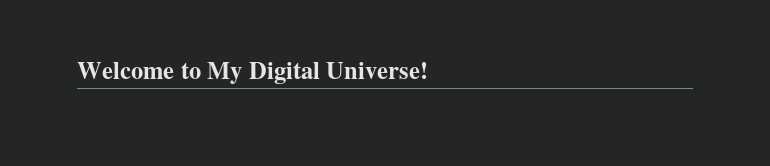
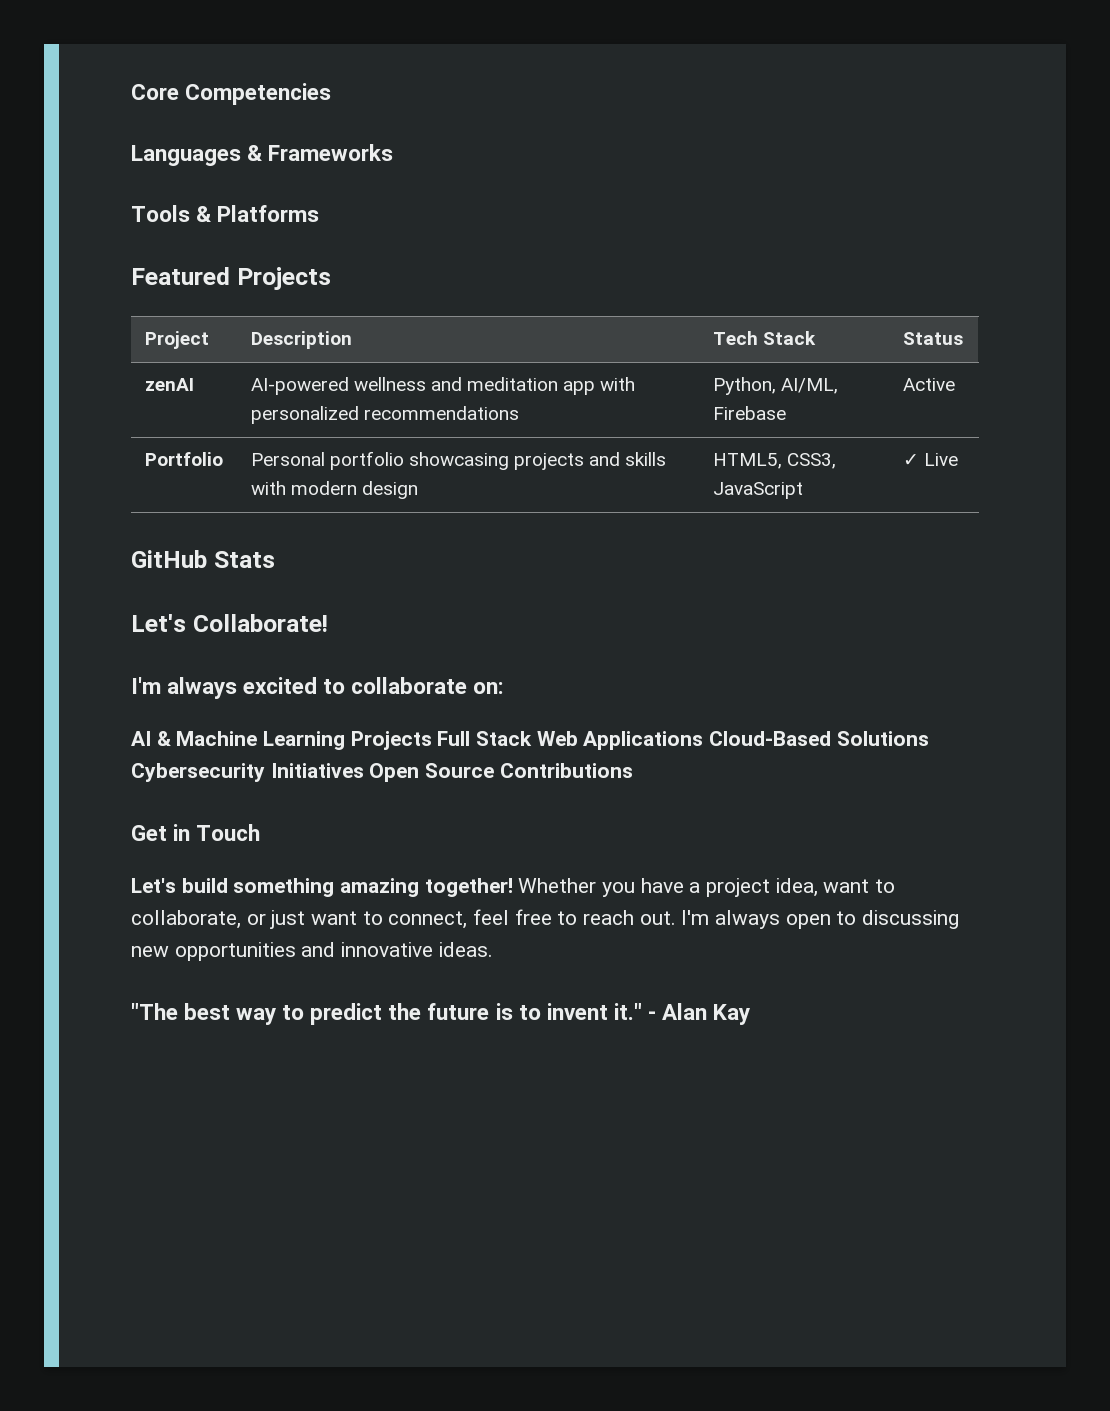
[77,62,429,84] Welcome to My Digital Universe! -> [131,83,332,105] [131,144,394,166] [131,205,320,222] [131,267,331,290] [144,331,209,349] [250,331,352,349] [712,331,816,345] [902,332,963,345] [144,378,194,391] [250,377,636,395] [250,406,519,424] [712,377,838,395] [712,406,786,420] [902,378,955,391] [144,452,223,466] [250,451,667,470] [250,481,419,499] [712,453,836,469] [712,482,803,499] [902,453,958,466] [131,550,275,568] [131,614,328,632] [131,677,505,699] [131,731,929,750] [131,763,633,782] [131,824,261,841] [131,878,896,897] [131,909,960,929] [131,942,493,961] [131,1003,750,1025] Core Competencies // Languages & Frameworks // Tools & Platforms // Featured Projects // Project | Description | Tech Stack | Status // zenAI | AI-powered wellness and meditation app with personalized recommendations | Python, AI/ML, Firebase | Active // Portfolio | Personal portfolio showcasing projects and skills with modern design | HTML5, CSS3, JavaScript | ✓ Live // GitHub Stats // Let's Collaborate! // I'm always excited to collaborate on: // AI & Machine Learning Projects Full Stack Web Applications Cloud-Based Solutions Cybersecurity Initiatives Open Source Contributions // Get in Touch // Let's build something amazing together! Whether you have a project idea, want to collaborate, or just want to connect, feel free to reach out. I'm always open to discussing new opportunities and innovative ideas. // "The best way to predict the future is to invent it." - Alan Kay

